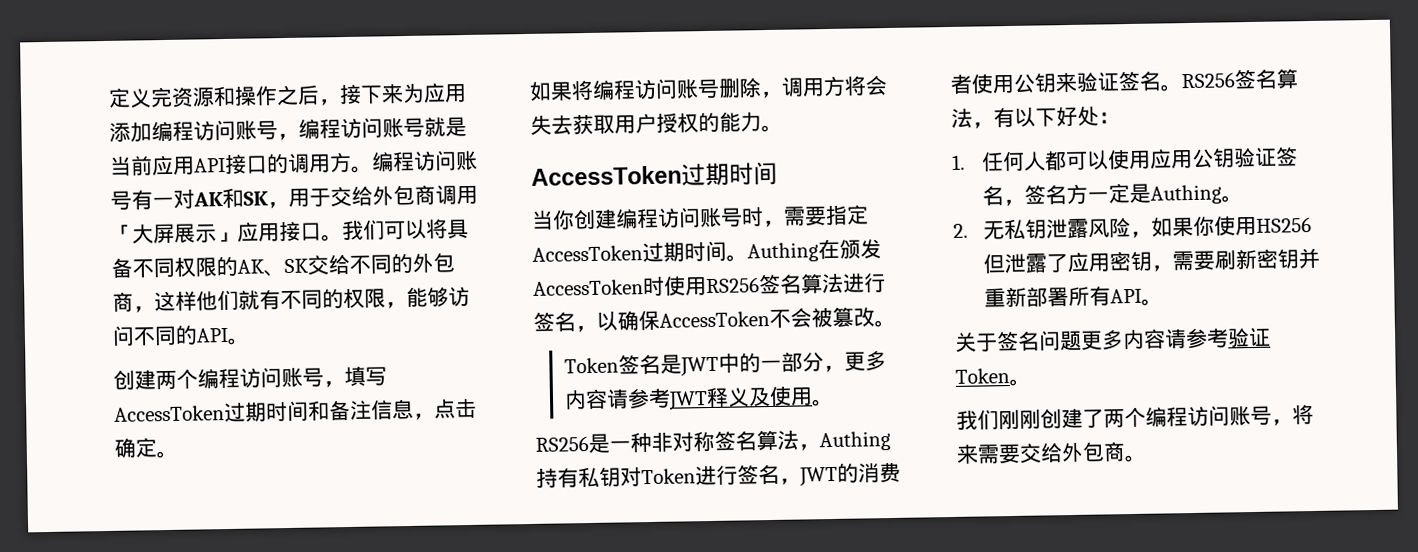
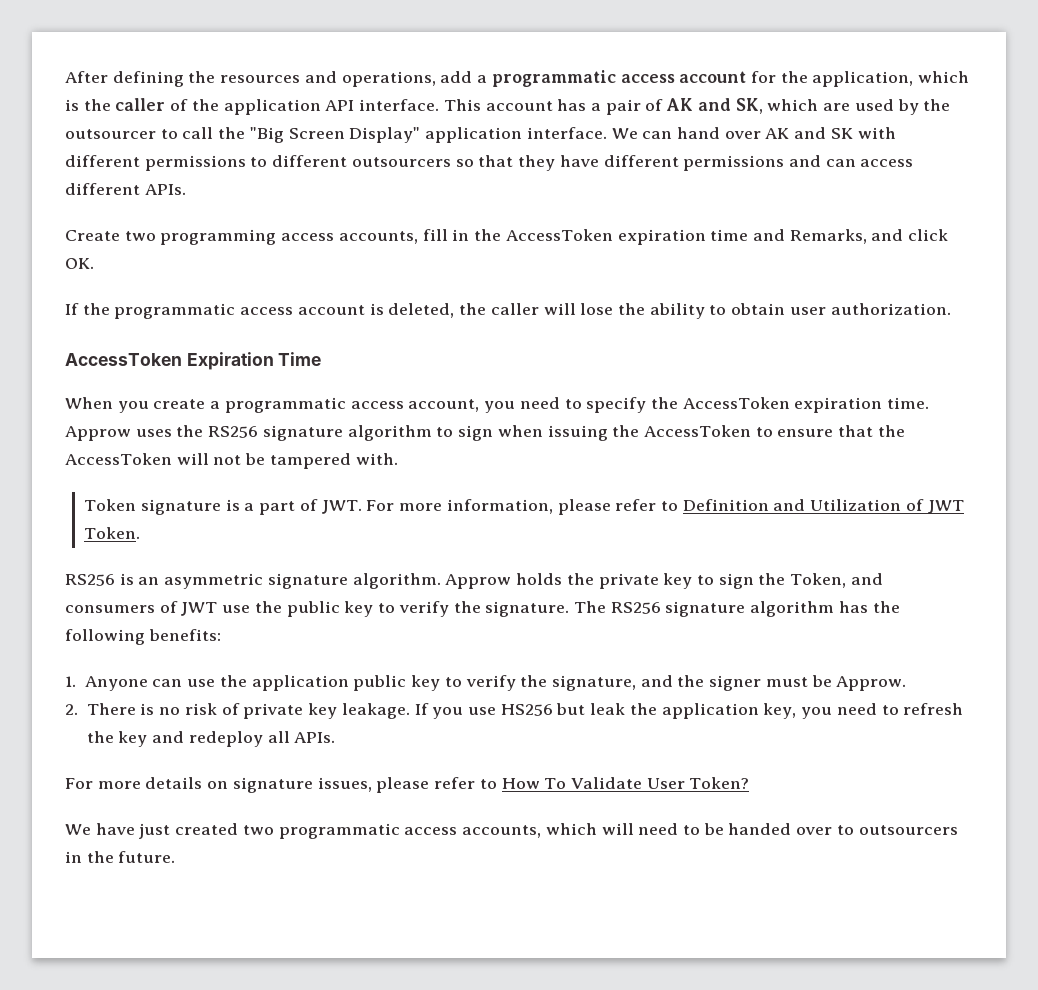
[108,82,467,108] [109,117,467,143] [109,150,478,176] [110,184,478,210] [111,218,469,244] [111,252,455,279] [112,286,470,313] [112,325,250,347] [113,365,387,390] [114,398,477,423] [114,437,178,459] [529,75,888,101] [530,111,783,136] [531,161,778,187] [531,204,869,230] [532,238,882,263] [533,273,886,297] [533,306,896,333] [563,350,887,377] [563,385,834,411] [535,429,891,454] [536,462,901,488] [950,68,1298,94] [951,105,1120,129] [952,146,1298,172] [981,183,1243,207] [953,215,1312,240] [982,247,1320,274] [983,285,1163,308] [954,327,1271,352] [955,368,1031,387] [956,403,1314,430] [956,441,1147,464] 定义完资源和操作之后，接下来为应用添加编程访问账号，编程访问账号就是当前应用API接口的调用方。编程访问账号有一对AK和SK，用于交给外包商调用「大屏展示」应用接口。我们可以将具备不同权限的AK、SK交给不同的外包商，这样他们就有不同的权限，能够访问不同的API。 // 创建两个编程访问账号，填写AccessToken过期时间和备注信息，点击确定。 // 如果将编程访问账号删除，调用方将会失去获取用户授权的能力。 // AccessToken过期时间 // 当你创建编程访问账号时，需要指定AccessToken过期时间。Authing在颁发AccessToken时使用RS256签名算法进行签名，以确保AccessToken不会被篡改。 // Token签名是JWT中的一部分，更多内容请参考JWT释义及使用。 // RS256是一种非对称签名算法，Authing持有私钥对Token进行签名，JWT的消费者使用公钥来验证签名。RS256签名算法，有以下好处： // 1.任何人都可以使用应用公钥验证签名，签名方一定是Authing。 // 2.无私钥泄露风险，如果你使用HS256但泄露了应用密钥，需要刷新密钥并重新部署所有API。 // 关于签名问题更多内容请参考验证Token。 // 我们刚刚创建了两个编程访问账号，将来需要交给外包商。 -> [65,70,970,87] [65,98,951,115] [65,127,896,143] [65,155,914,171] [65,183,186,195] [65,229,949,245] [65,258,94,269] [65,303,951,319] [65,352,322,370] [65,397,930,413] [65,425,905,441] [65,453,398,469] [84,499,964,515] [84,527,141,539] [65,573,883,589] [65,601,900,617] [65,629,221,645] [65,675,907,691] [65,703,964,719] [86,731,336,747] [65,777,750,793] [65,823,958,839] [65,851,176,863] After defining the resources and operations, add a programmatic access account for the application, which is the caller of the application API interface. This account has a pair of AK and SK, which are used by the outsourcer to call the "Big Screen Display" application interface. We can hand over AK and SK with different permissions to different outsourcers so that they have different permissions and can access different APIs. // Create two programming access accounts, fill in the AccessToken expiration time and Remarks, and click OK. // If the programmatic access account is deleted, the caller will lose the ability to obtain user authorization. // AccessToken Expiration Time // When you create a programmatic access account, you need to specify the AccessToken expiration time. Approw uses the RS256 signature algorithm to sign when issuing the AccessToken to ensure that the AccessToken will not be tampered with. // Token signature is a part of JWT. For more information, please refer to Definition and Utilization of JWT Token. // RS256 is an asymmetric signature algorithm. Approw holds the private key to sign the Token, and consumers of JWT use the public key to verify the signature. The RS256 signature algorithm has the following benefits: // 1. Anyone can use the application public key to verify the signature, and the signer must be Approw. // 2. There is no risk of private key leakage. If you use HS256 but leak the application key, you need to refresh the key and redeploy all APIs. // For more details on signature issues, please refer to How To Validate User Token? // We have just created two programmatic access accounts, which will need to be handed over to outsourcers in the future.

